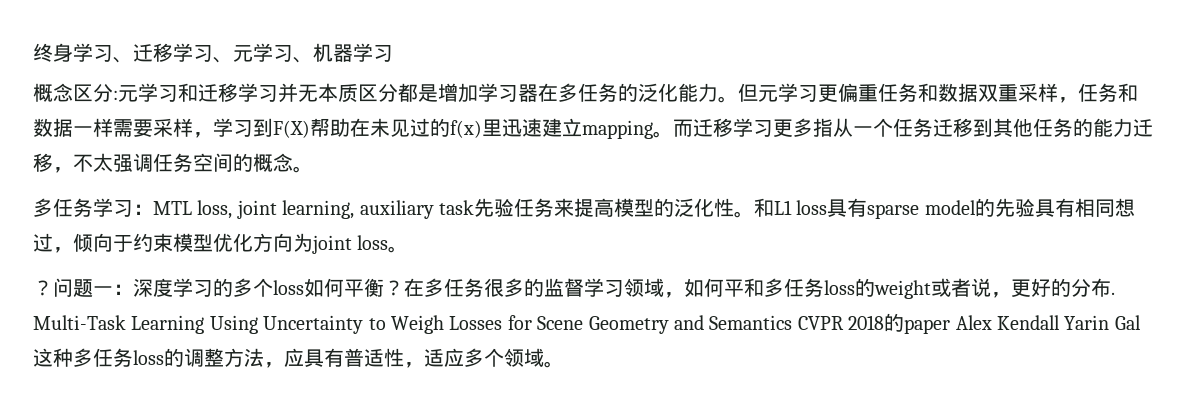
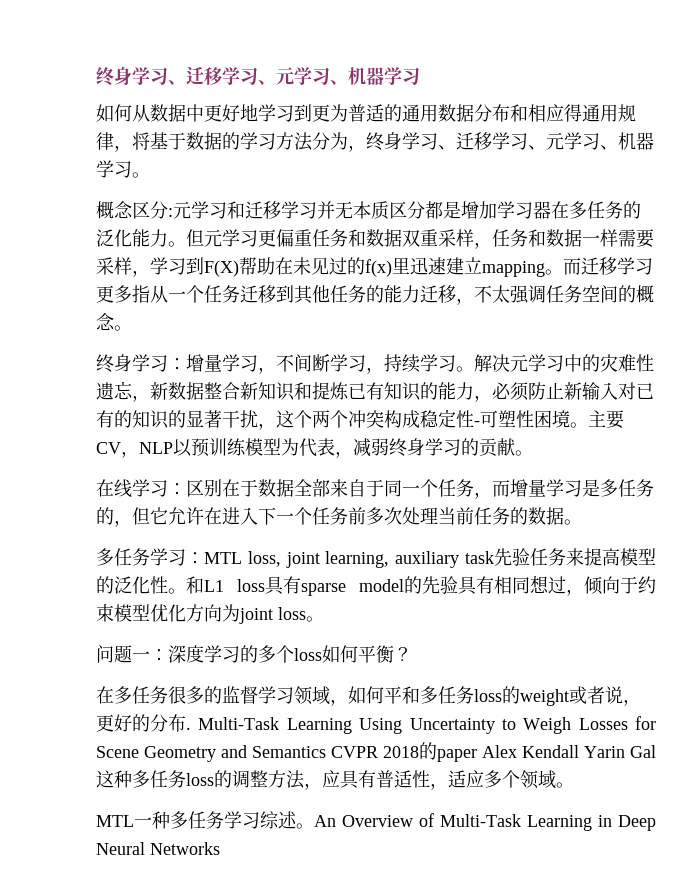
[33,43,393,63] 终身学习、迁移学习、元学习、机器学习 -> [96,66,420,86] [96,104,636,122] [96,132,654,152] [96,160,150,178] 终身学习、迁移学习、元学习、机器学习 // 如何从数据中更好地学习到更为普适的通用数据分布和相应得通用规律，将基于数据的学习方法分为，终身学习、迁移学习、元学习、机器学习。
(313, 169) none -> [96,354,654,374] [96,381,654,402] [96,409,624,430] [96,438,533,458] [96,479,654,499] [96,507,582,527] // 终身学习：增量学习，不间断学习，持续学习。解决元学习中的灾难性遗忘，新数据整合新知识和提炼已有知识的能力，必须防止新输入对已有的知识的显著干扰，这个两个冲突构成稳定性-可塑性困境。主要CV，NLP以预训练模型为代表，减弱终身学习的贡献。 // 在线学习：区别在于数据全部来自于同一个任务，而增量学习是多任务的，但它允许在进入下一个任务前多次处理当前任务的数据。
[33,280,53,296] ？ -> (324, 619) none
(404, 288) none -> (412, 654) //
(564, 364) none -> [96,811,656,831] [96,842,220,855] // MTL一种多任务学习综述。An Overview of Multi-Task Learning in Deep Neural Networks

